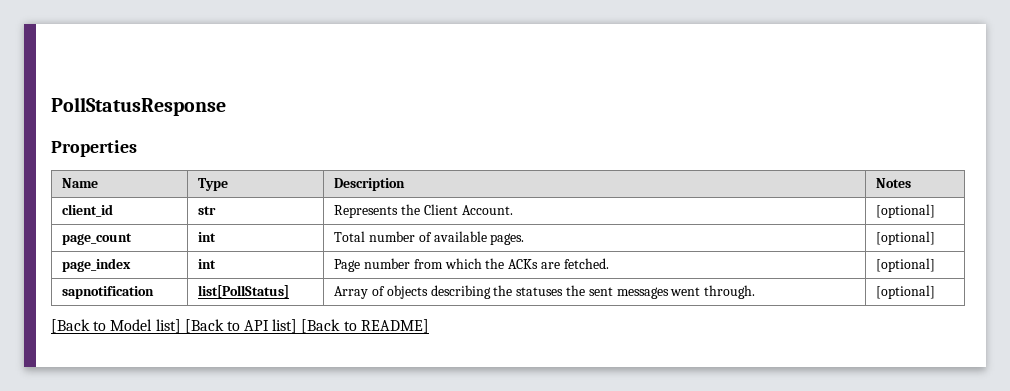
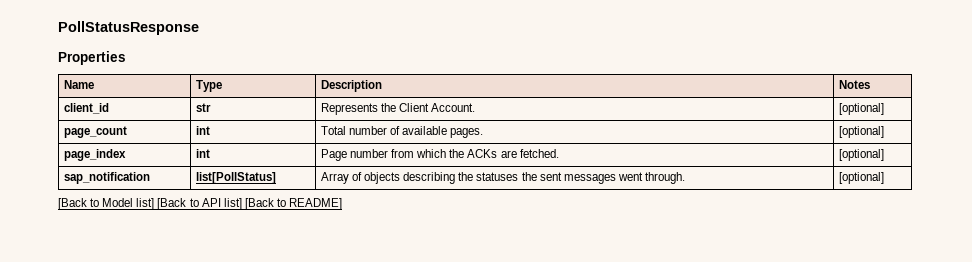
[62,286,155,299] sapnotification -> [63,172,150,184] sap_notification

